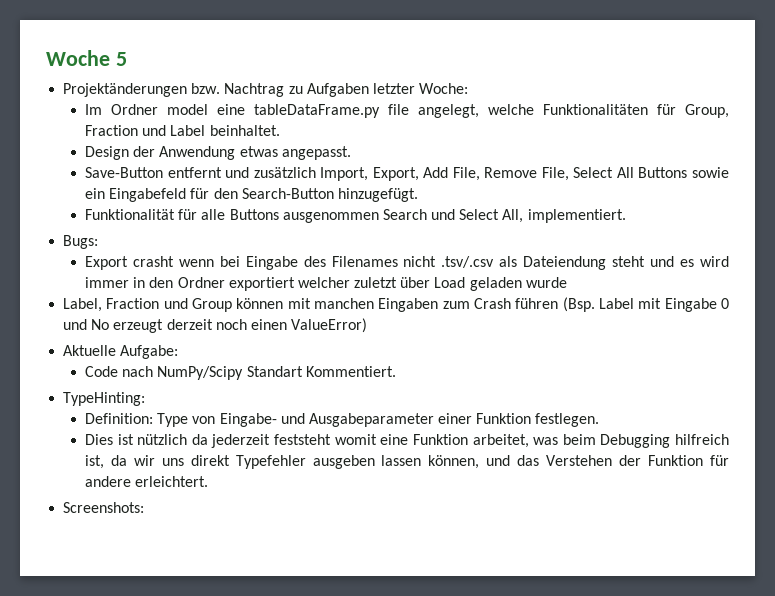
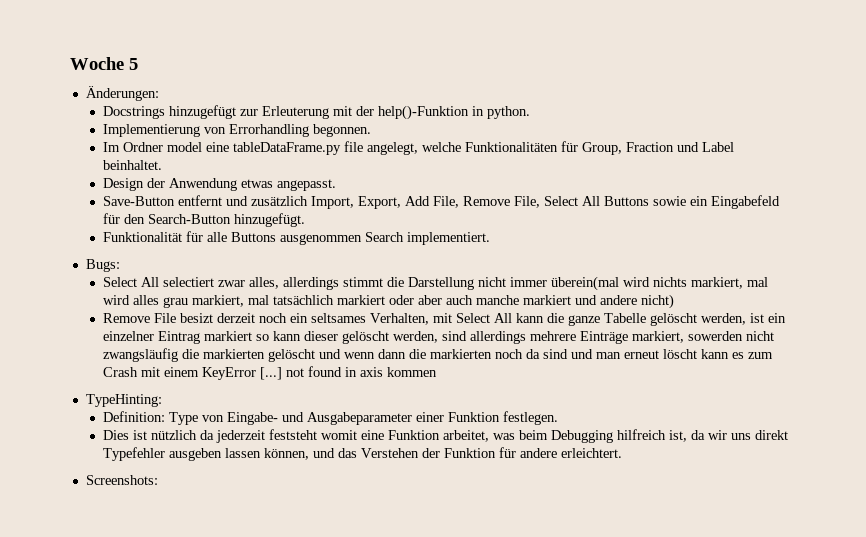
[63,83,469,97] Projektänderungen bzw. Nachtrag zu Aufgaben letzter Woche: -> [85,86,159,101] [102,105,530,120] [102,124,371,137] Änderungen: // Docstrings hinzugefügt zur Erleuterung mit der help()-Funktion in python. // Implementierung von Errorhandling begonnen.
[431,209,524,223] und Select All, -> (404, 237) none
[84,256,729,270] [84,277,567,291] [63,297,730,312] [63,318,368,333] [63,345,179,359] [84,366,396,380] Export crasht wenn bei Eingabe des Filenames nicht .tsv/.csv als Dateiendung steht und es wird immer in den Ordner exportiert welcher zuletzt über Load geladen wurde // Label, Fraction und Group können mit manchen Eingaben zum Crash führen (Bsp. Label mit Eingabe 0 und No erzeugt derzeit noch einen ValueError) // Aktuelle Aufgabe: // Code nach NumPy/Scipy Standart Kommentiert. -> [102,276,768,291] [102,294,674,309] [102,313,786,326] [102,331,774,344] [102,348,773,362] [102,366,437,380] Select All selectiert zwar alles, allerdings stimmt die Darstellung nicht immer überein(mal wird nichts markiert, mal wird alles grau markiert, mal tatsächlich markiert oder aber auch manche markiert und andere nicht) // Remove File besizt derzeit noch ein seltsames Verhalten, mit Select All kann die ganze Tabelle gelöscht werden, ist ein einzelner Eintrag markiert so kann dieser gelöscht werden, sind allerdings mehrere Einträge markiert, sowerden nicht zwangsläufig die markierten gelöscht und wenn dann die markierten noch da sind und man erneut löscht kann es zum Crash mit einem KeyError [...] not found in axis kommen

